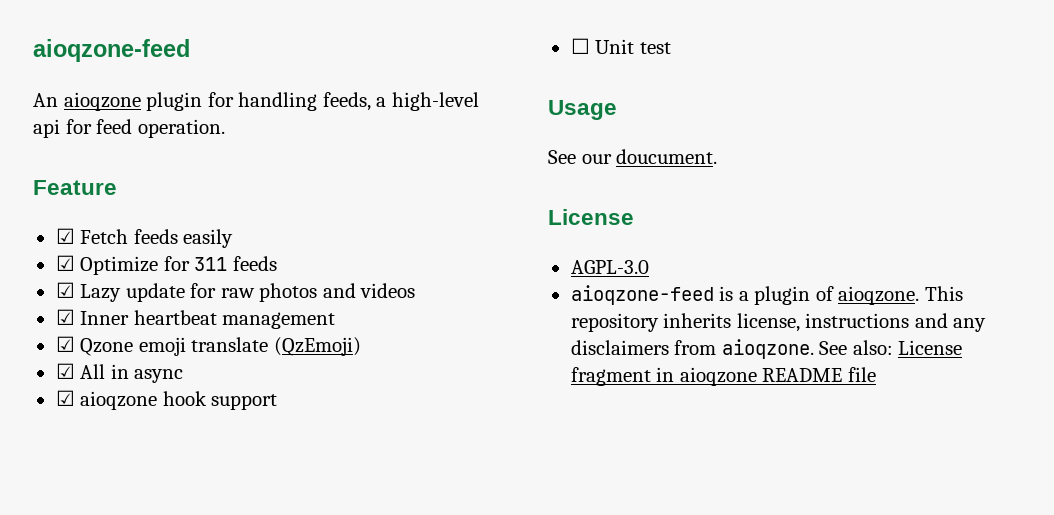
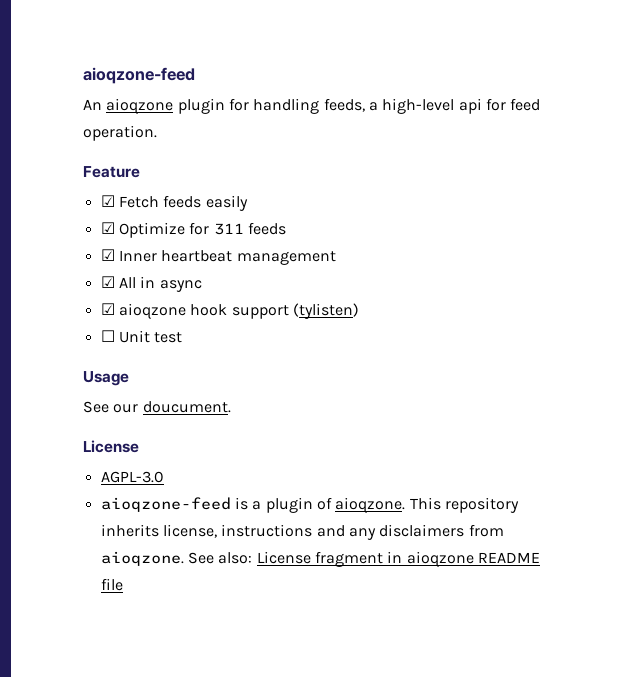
[55,282,416,302] // ☑ Lazy update for raw photos and videos -> (286, 228) none
[55,336,361,356] // ☑ Qzone emoji translate (QzEmoji) -> (336, 258) none
(278, 402) none -> [292,303,359,319] (tylisten)

